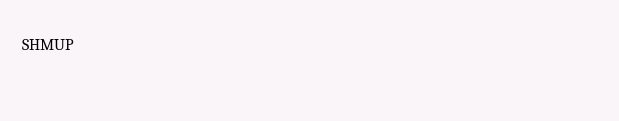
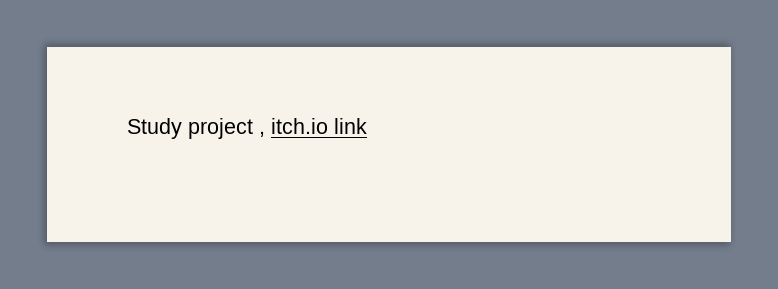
[22,39,74,50] SHMUP -> [127,118,367,139] Study project , itch.io link

